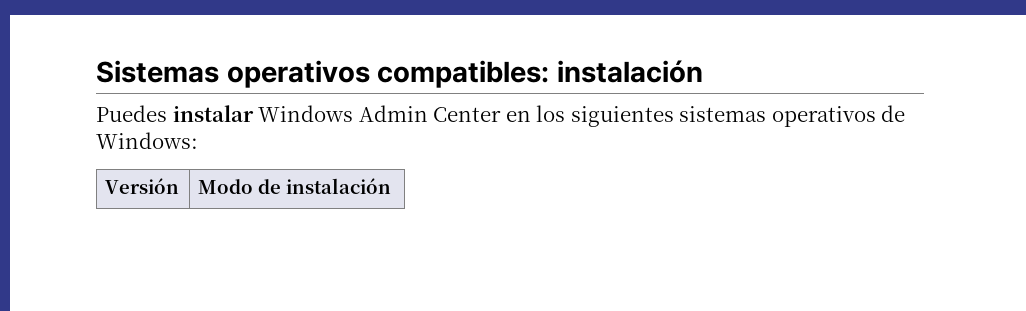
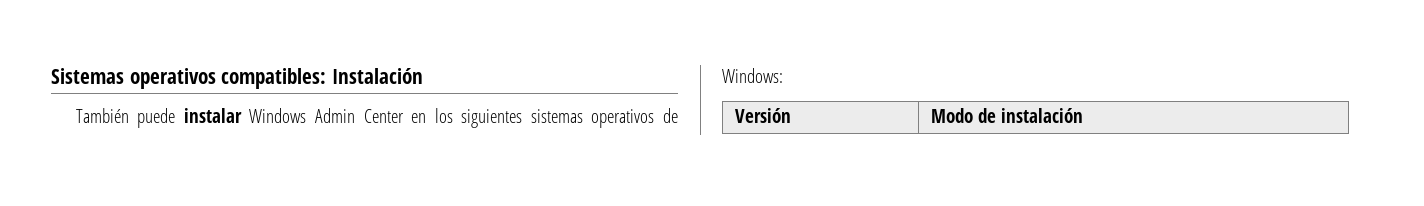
[557,60,704,83] [96,105,167,122] instalación // Puedes -> [331,68,423,84] [75,108,176,128] Instalación // También puede

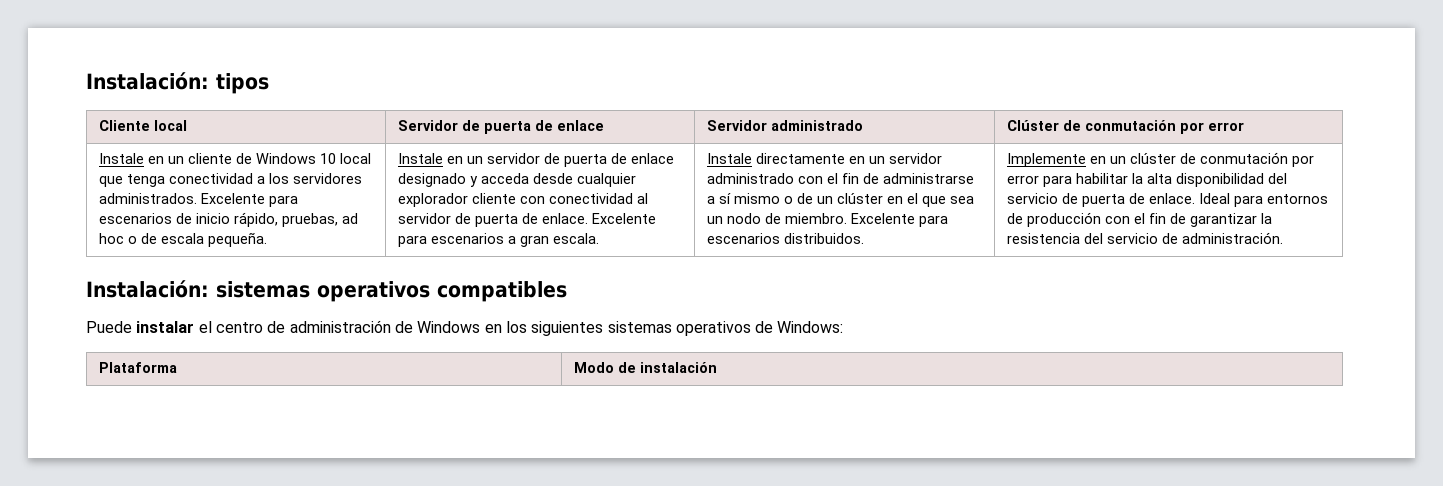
[51,68,423,89] [75,108,404,128] Sistemas operativos compatibles: Instalación // También puede instalar Windows Admin Center -> [86,72,269,94] [98,120,187,131] [397,120,604,134] [706,120,863,131] [1006,120,1244,134] [98,153,371,164] [98,173,362,187] [98,193,298,207] [98,212,358,227] [98,232,267,247] [397,153,674,167] [397,173,636,187] [397,193,648,207] [397,213,656,227] [397,233,599,247] [706,153,942,164] [706,173,974,184] [706,193,974,207] [706,213,948,227] [706,233,864,244] [1006,152,1314,167] [1006,173,1287,187] [1006,193,1328,207] [1006,212,1272,227] [1006,232,1283,244] [86,280,567,302] [86,320,481,333] Instalación: tipos // Cliente local | Servidor de puerta de enlace | Servidor administrado | Clúster de conmutación por error // Instale en un cliente de Windows 10 local que tenga conectividad a los servidores administrados. Excelente para escenarios de inicio rápido, pruebas, ad hoc o de escala pequeña. | Instale en un servidor de puerta de enlace designado y acceda desde cualquier explorador cliente con conectividad al servidor de puerta de enlace. Excelente para escenarios a gran escala. | Instale directamente en un servidor administrado con el fin de administrarse a sí mismo o de un clúster en el que sea un nodo de miembro. Excelente para escenarios distribuidos. | Implemente en un clúster de conmutación por error para habilitar la alta disponibilidad del servicio de puerta de enlace. Ideal para entornos de producción con el fin de garantizar la resistencia del servicio de administración. // Instalación: sistemas operativos compatibles // Puede instalar el centro de administración de Windows
[735,108,792,123] Versión -> [98,362,177,373] Plataforma

